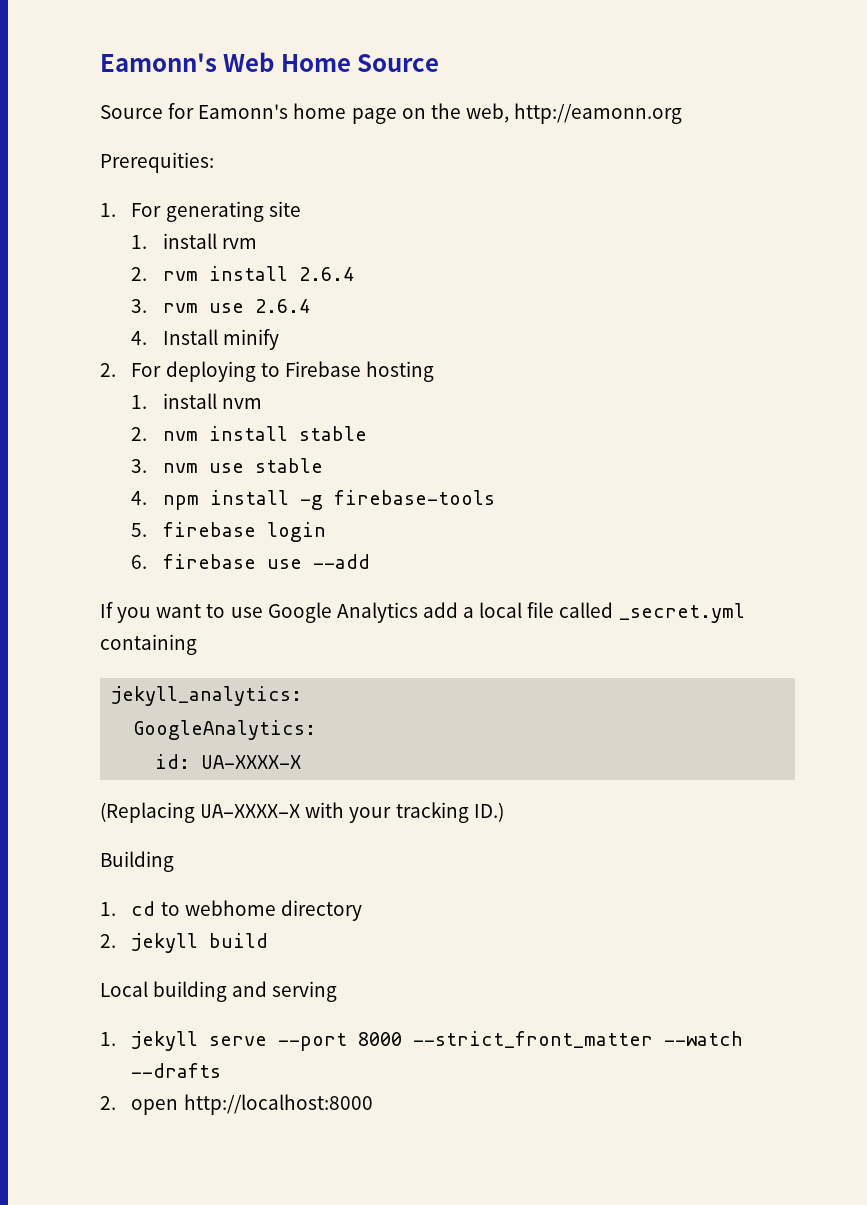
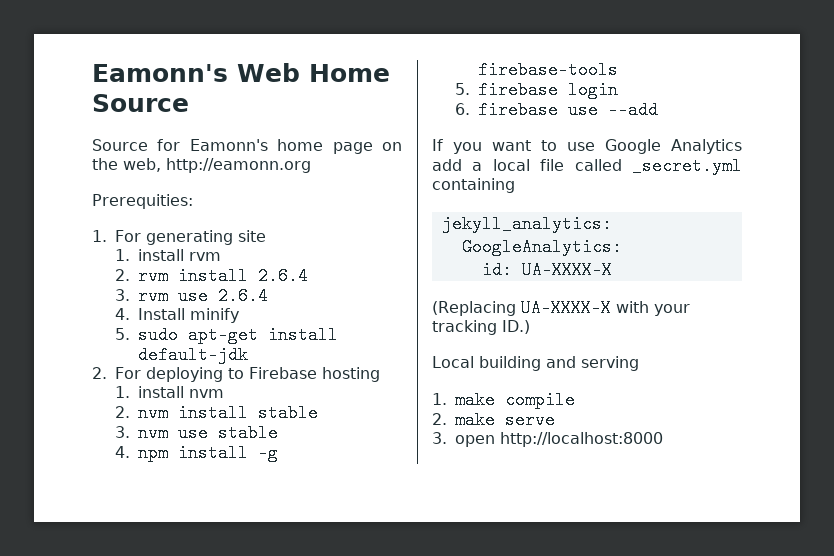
(279, 339) none -> [114,326,338,344] [137,346,248,364] // 5. sudo apt-get install default-jdk
[100,851,174,872] [100,900,362,921] [100,933,269,953] // Building // 1. cd to webhome directory // 2. jekyll build -> (530, 327) none
[131,1031,744,1051] [131,1063,222,1078] [100,1096,116,1110] jekyll serve --port 8000 --strict_front_matter --watch --drafts // 2. -> [455,391,575,409] [432,411,555,429] [432,432,447,444] make compile // 2. make serve // 3.

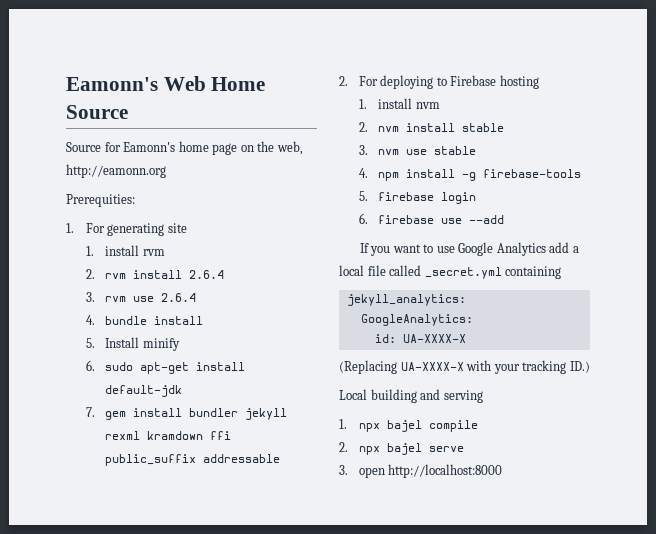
(130, 314) none -> [105,316,204,325] [85,338,95,348] bundle install // 5.
[114,328,130,340] 5. -> [85,360,95,371] 6.
(248, 355) none -> [85,407,288,420] [105,431,232,440] [105,454,281,466] // 7. gem install bundler jekyll rexml kramdown ffi public_suffix addressable
[455,391,495,409] make -> [358,420,422,432] npx bajel
[455,411,495,429] make -> [358,443,422,455] npx bajel

